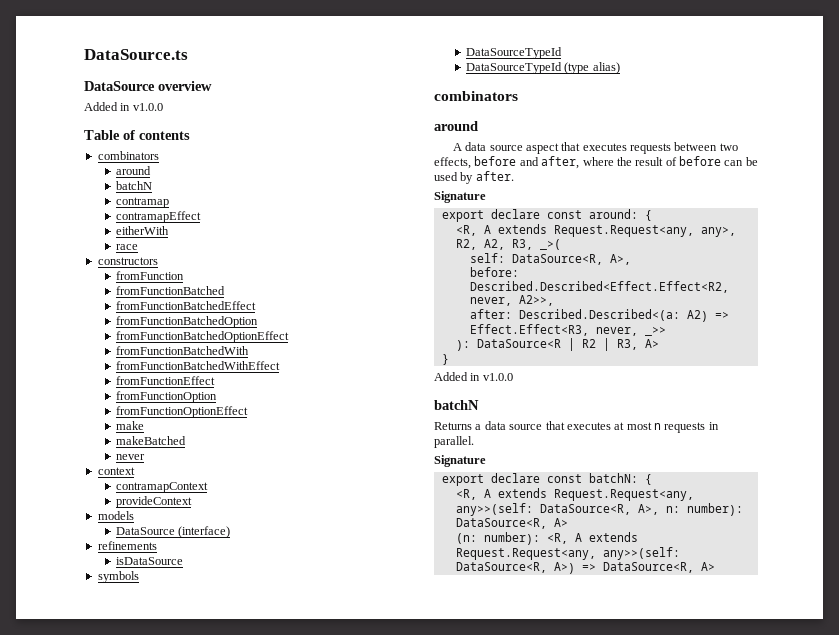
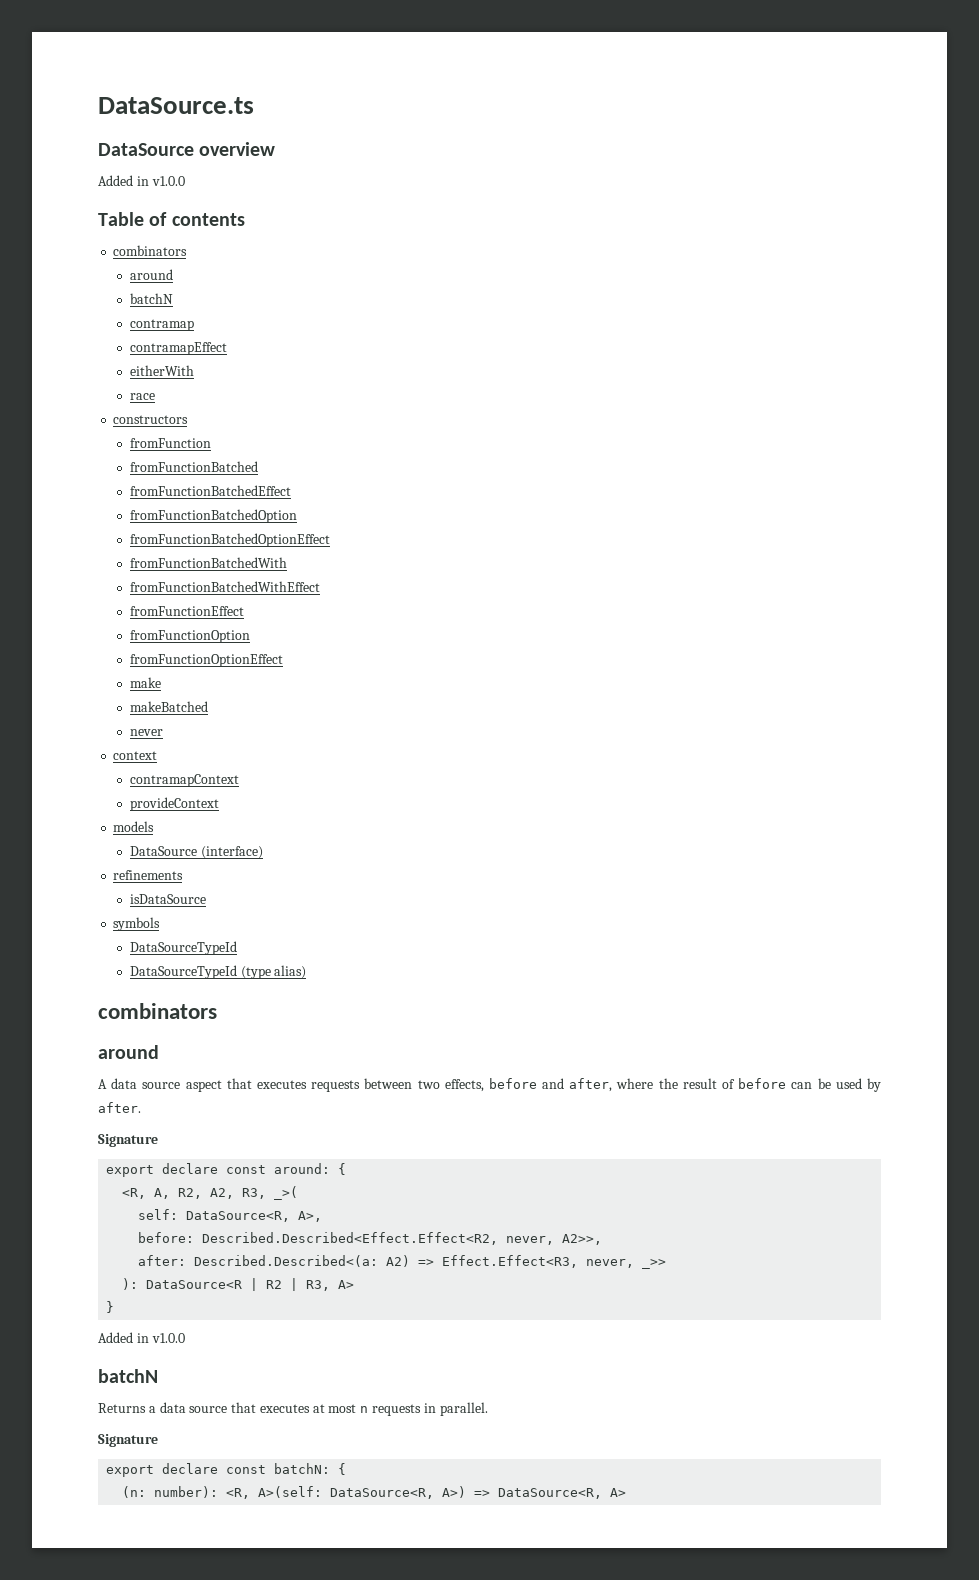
[483,224,736,237] A extends Request.Request<any, any>, -> [154,1188,171,1199] A,
[455,488,694,501] [455,503,743,516] [455,518,568,529] // <R, A extends Request.Request<any, any>>(self: DataSource<R, A>, n: number): DataSource<R, A> -> (347, 1469) none
[574,532,638,542] [455,547,680,560] A extends Request.Request<any, any>>(self: -> [258,1486,323,1498] A>(self:

